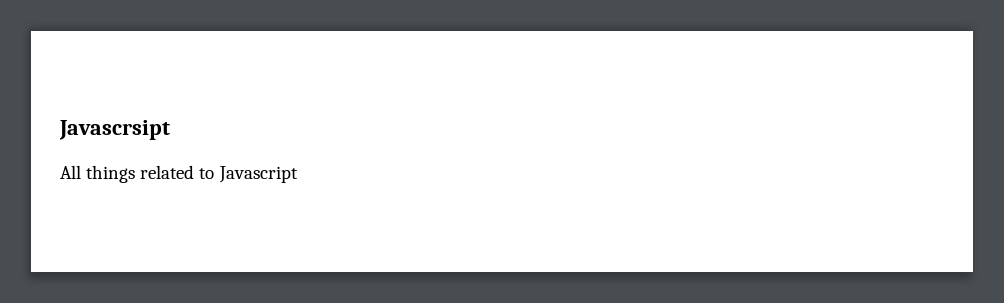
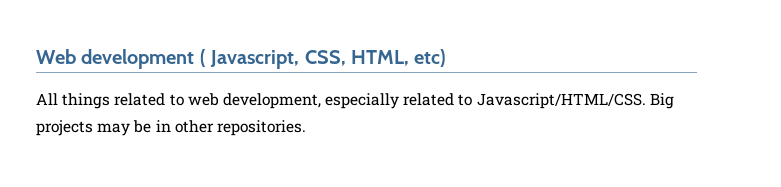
[59,120,170,140] [60,165,298,183] Javascrsipt // All things related to Javascript -> [36,49,447,69] [36,93,674,109] [36,120,306,136] Web development ( Javascript, CSS, HTML, etc) // All things related to web development, especially related to Javascript/HTML/CSS. Big projects may be in other repositories.

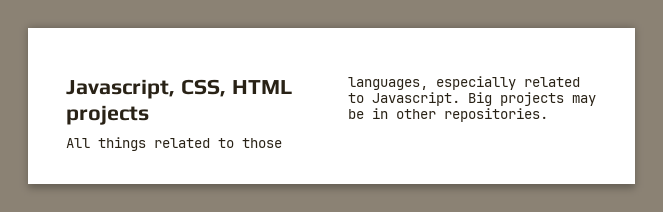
[36,49,447,69] Web development ( Javascript, CSS, HTML, etc) -> [66,79,292,99] [66,105,149,125] Javascript, CSS, HTML projects
[187,93,321,109] web development, -> [242,138,282,148] [348,77,428,90] those languages,
[476,93,646,109] Javascript/HTML/CSS. -> [372,92,460,106] Javascript.

